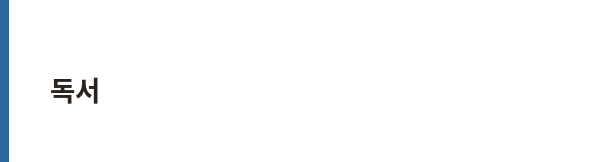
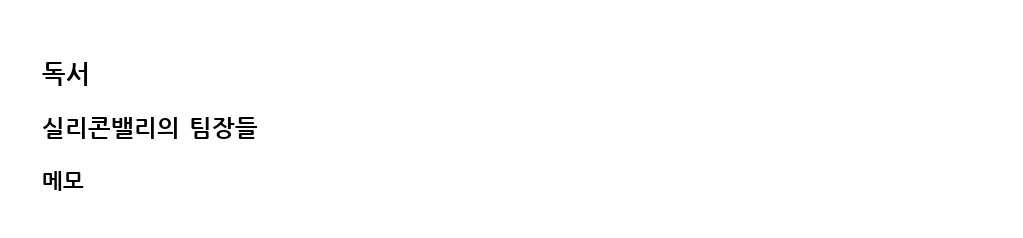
(100, 90) none -> [42,117,258,139] [42,171,84,191] // 실리콘밸리의 팀장들 // 메모

